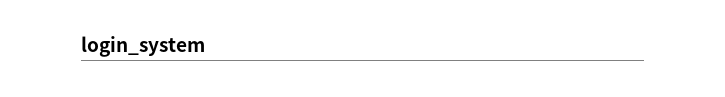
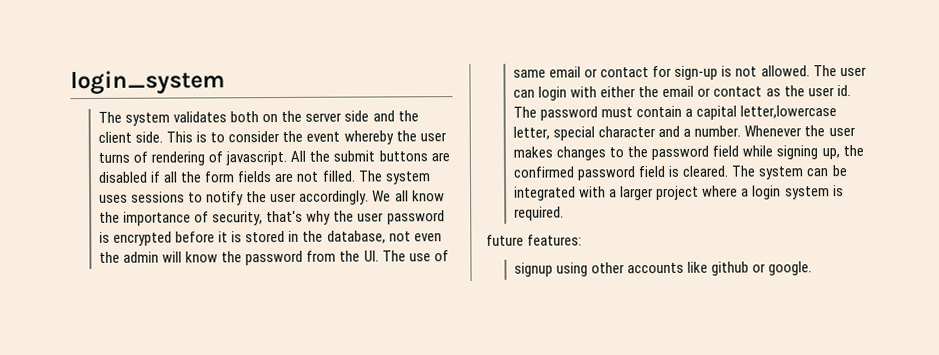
(205, 46) none -> [98,110,419,126] [98,130,447,145] [98,150,450,166] [98,170,431,185] [99,190,445,206] [99,210,445,226] [99,230,442,246] [99,250,449,266] [513,65,867,80] [513,85,851,101] [513,105,838,121] [513,125,856,141] [513,144,864,161] [513,165,847,181] [514,185,844,201] [514,206,565,221] [486,234,583,246] [514,261,813,277] // The system validates both on the server side and the client side. This is to consider the event whereby the user turns of rendering of javascript. All the submit buttons are disabled if all the form fields are not filled. The system uses sessions to notify the user accordingly. We all know the importance of security, that's why the user password is encrypted before it is stored in the database, not even the admin will know the password from the UI. The use of same email or contact for sign-up is not allowed. The user can login with either the email or contact as the user id. The password must contain a capital letter,lowercase letter, special character and a number. Whenever the user makes changes to the password field while signing up, the confirmed password field is cleared. The system can be integrated with a larger project where a login system is required. // future features: // signup using other accounts like github or google.

